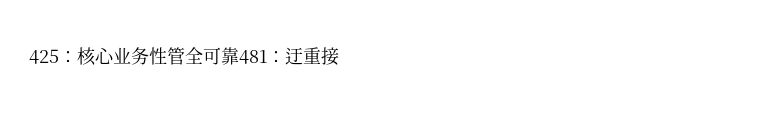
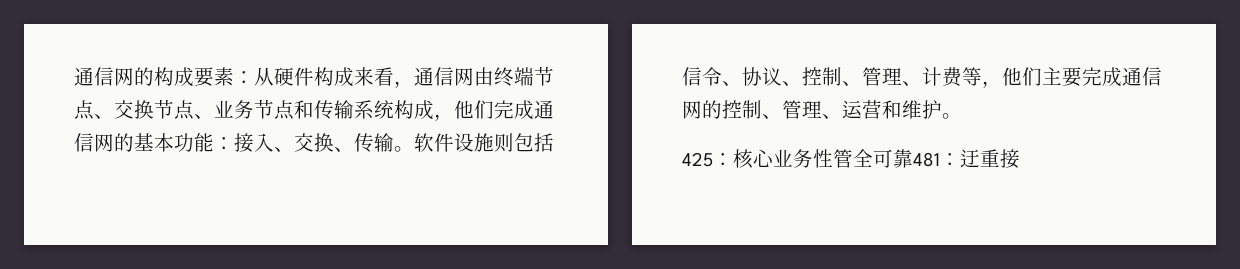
(29, 56) none -> [74,66,554,88] [74,99,554,121] [74,133,554,153] [682,67,1162,88] [682,100,962,119] 通信网的构成要素：从硬件构成来看，通信网由终端节点、交换节点、业务节点和传输系统构成，他们完成通信网的基本功能：接入、交换、传输。软件设施则包括信令、协议、控制、管理、计费等，他们主要完成通信网的控制、管理、运营和维护。 //

